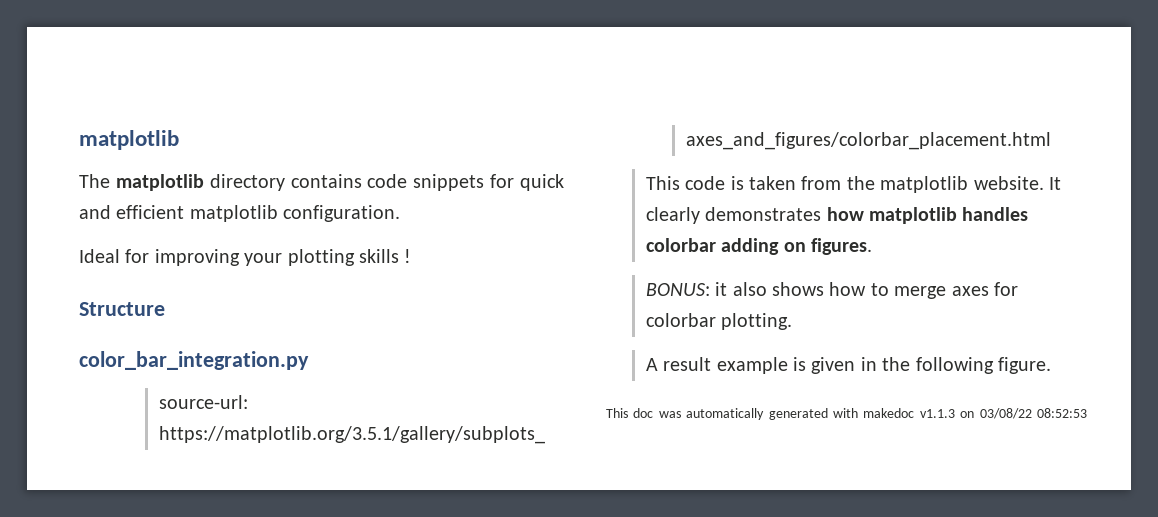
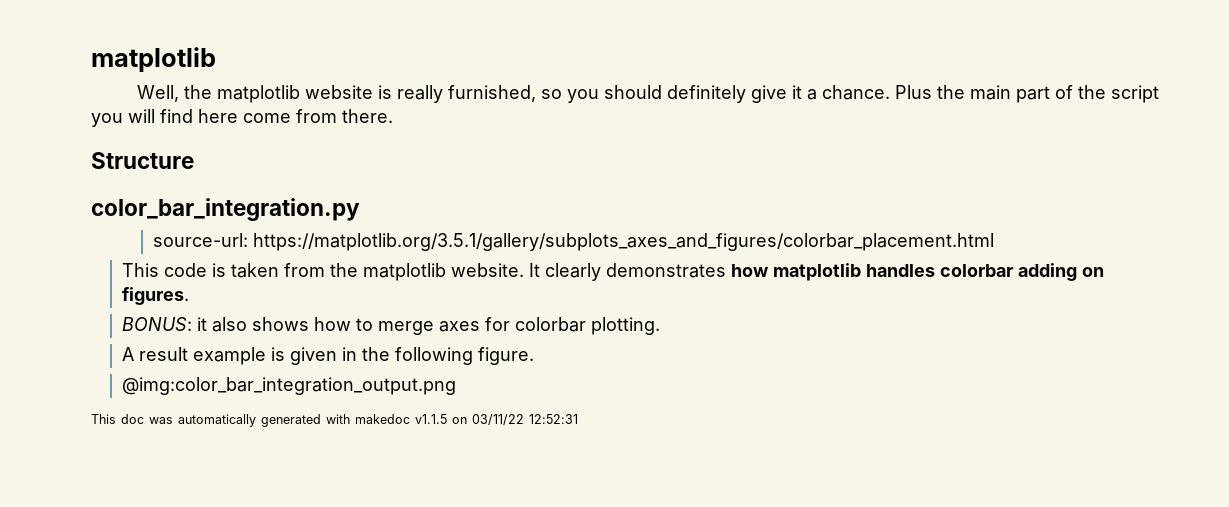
[79,174,564,191] [79,205,401,222] [79,249,412,266] The matplotlib directory contains code snippets for quick and efficient matplotlib configuration. // Ideal for improving your plotting skills ! -> [137,85,1160,103] [91,109,393,127] Well, the matplotlib website is really furnished, so you should definitely give it a chance. Plus the main part of the script you will find here come from there.
(1052, 365) none -> [122,377,457,395] // @img:color_bar_integration_output.png
[919,408,1087,419] v1.1.3 on 03/08/22 08:52:53 -> [415,414,578,425] v1.1.5 on 03/11/22 12:52:31

